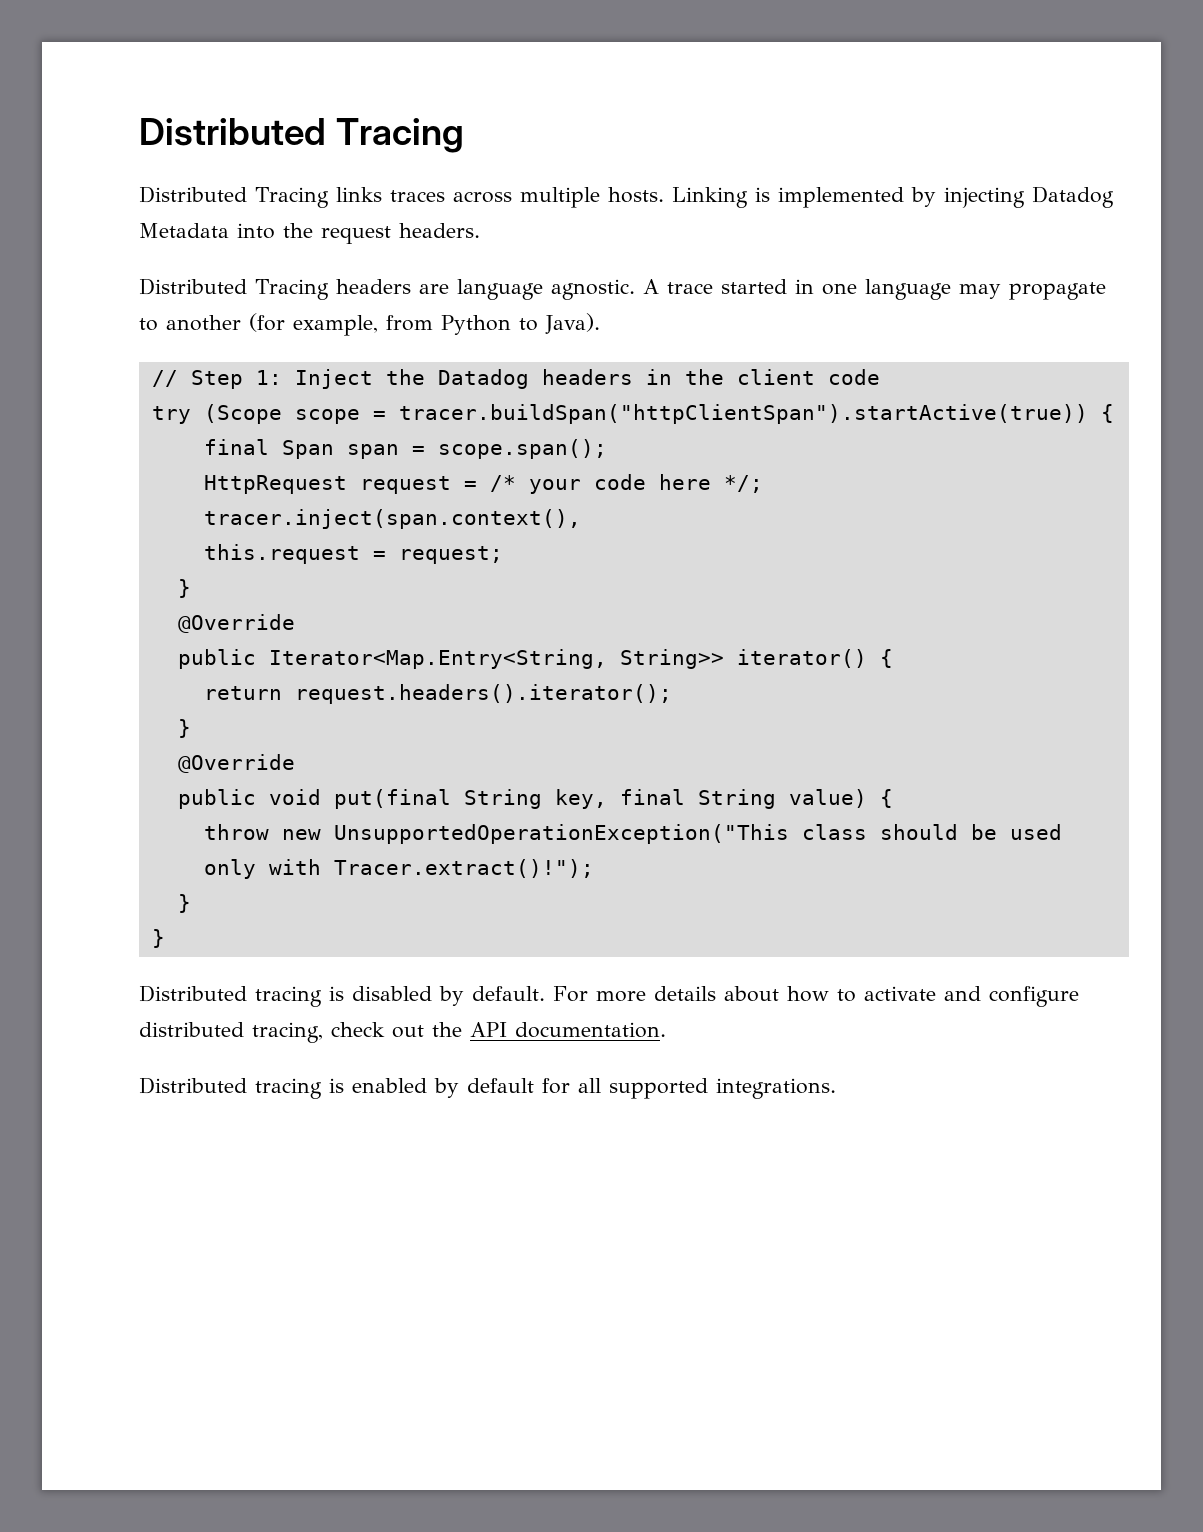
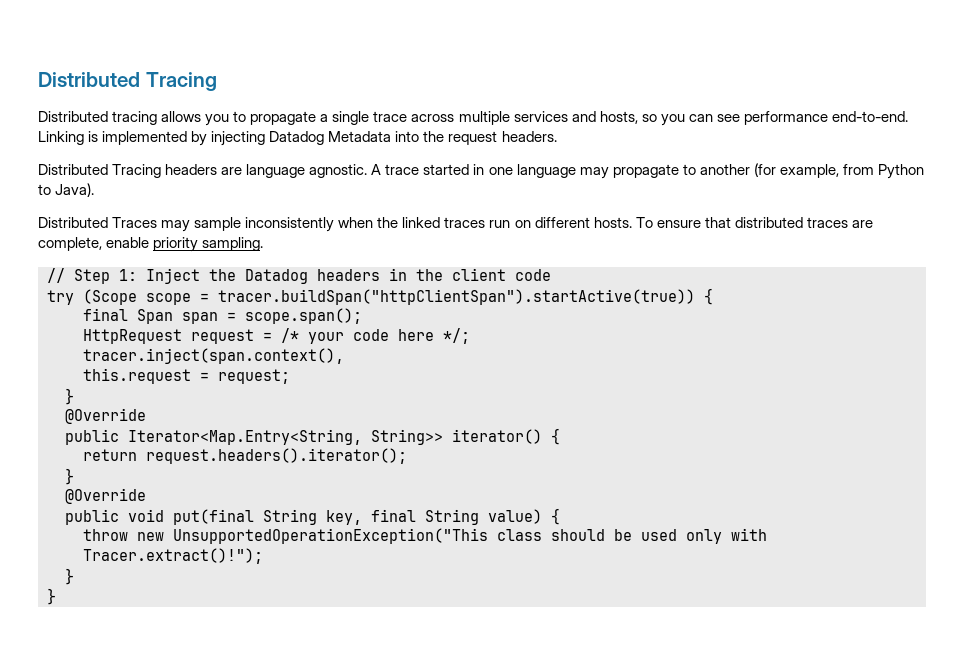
[255,187,664,208] Tracing links traces across multiple hosts. -> [112,111,908,126] tracing allows you to propagate a single trace across multiple services and hosts, so you can see performance end-to-end.
(600, 323) none -> [38,217,873,232] [38,237,264,252] // Distributed Traces may sample inconsistently when the linked traces run on different hosts. To ensure that distributed traces are complete, enable priority sampling.
[139,985,1079,1007] [139,1022,666,1043] [139,1077,836,1099] // Distributed tracing is disabled by default. For more details about how to activate and configure distributed tracing, check out the API documentation. // Distributed tracing is enabled by default for all supported integrations. -> (56, 596) none

